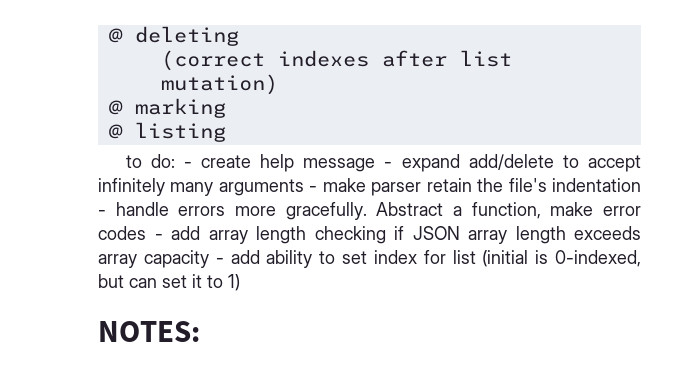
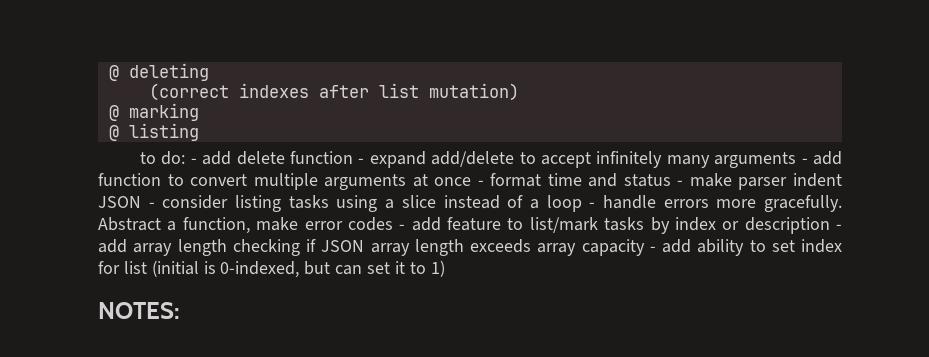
[200,154,376,172] create help message -> [202,151,353,165] add delete function
[322,178,642,196] make parser retain the file's indentation -> [812,151,842,165] [98,173,842,190] [98,195,582,212] add function to convert multiple arguments at once - format time and status - make parser indent JSON - consider listing tasks using a slice instead of a loop
(200, 233) none -> [447,217,842,234] [98,239,127,253] feature to list/mark tasks by index or description - add

